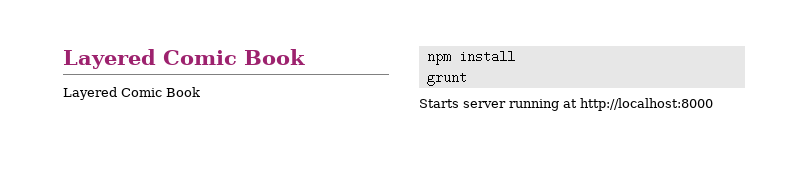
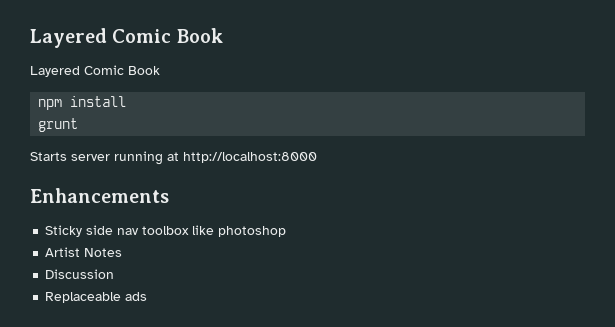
(713, 104) none -> [30,188,169,203] [45,225,287,237] [45,247,123,257] [45,269,115,279] [45,292,148,303] // Enhancements // Sticky side nav toolbox like photoshop // Artist Notes // Discussion // Replaceable ads

